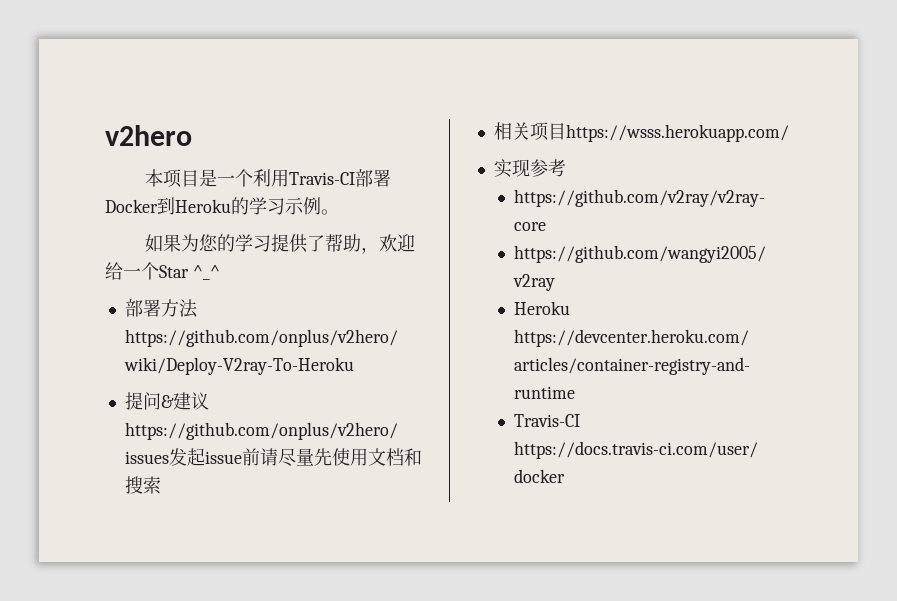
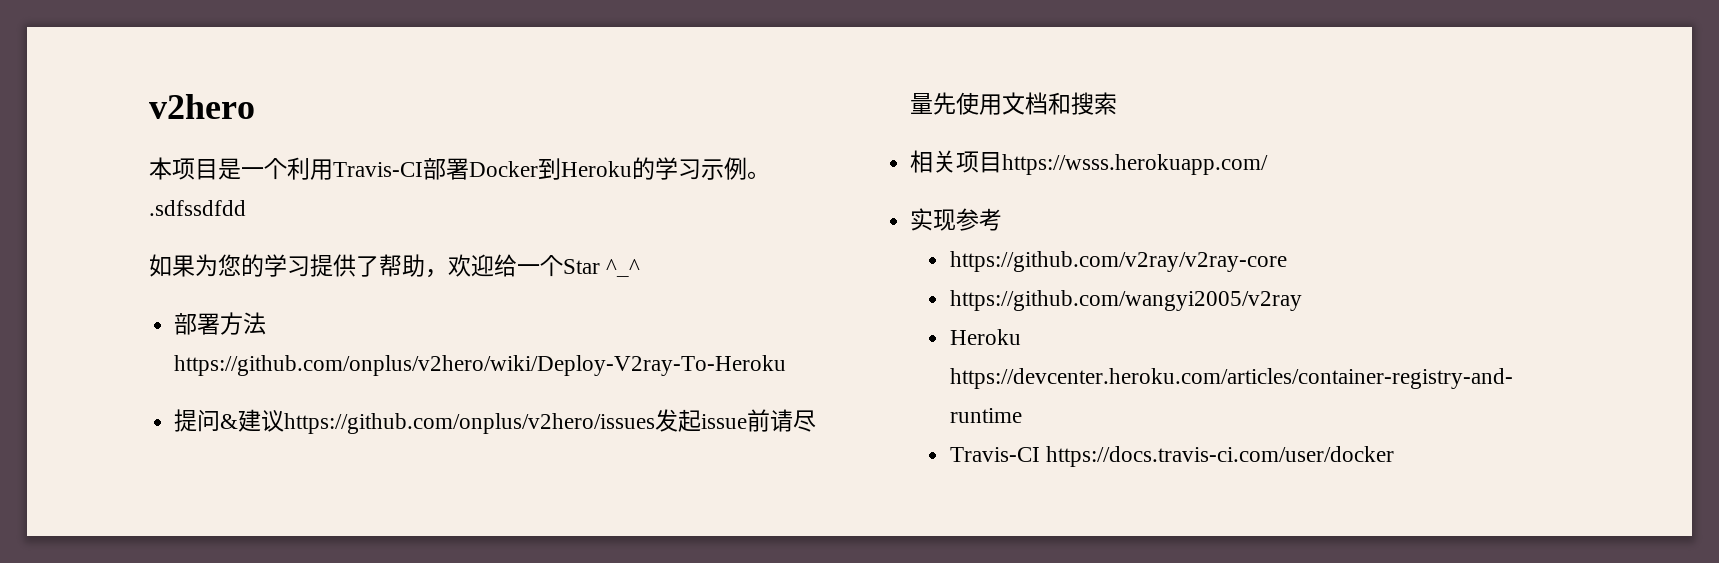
(339, 212) none -> [149,200,246,216] .sdfssdfdd

